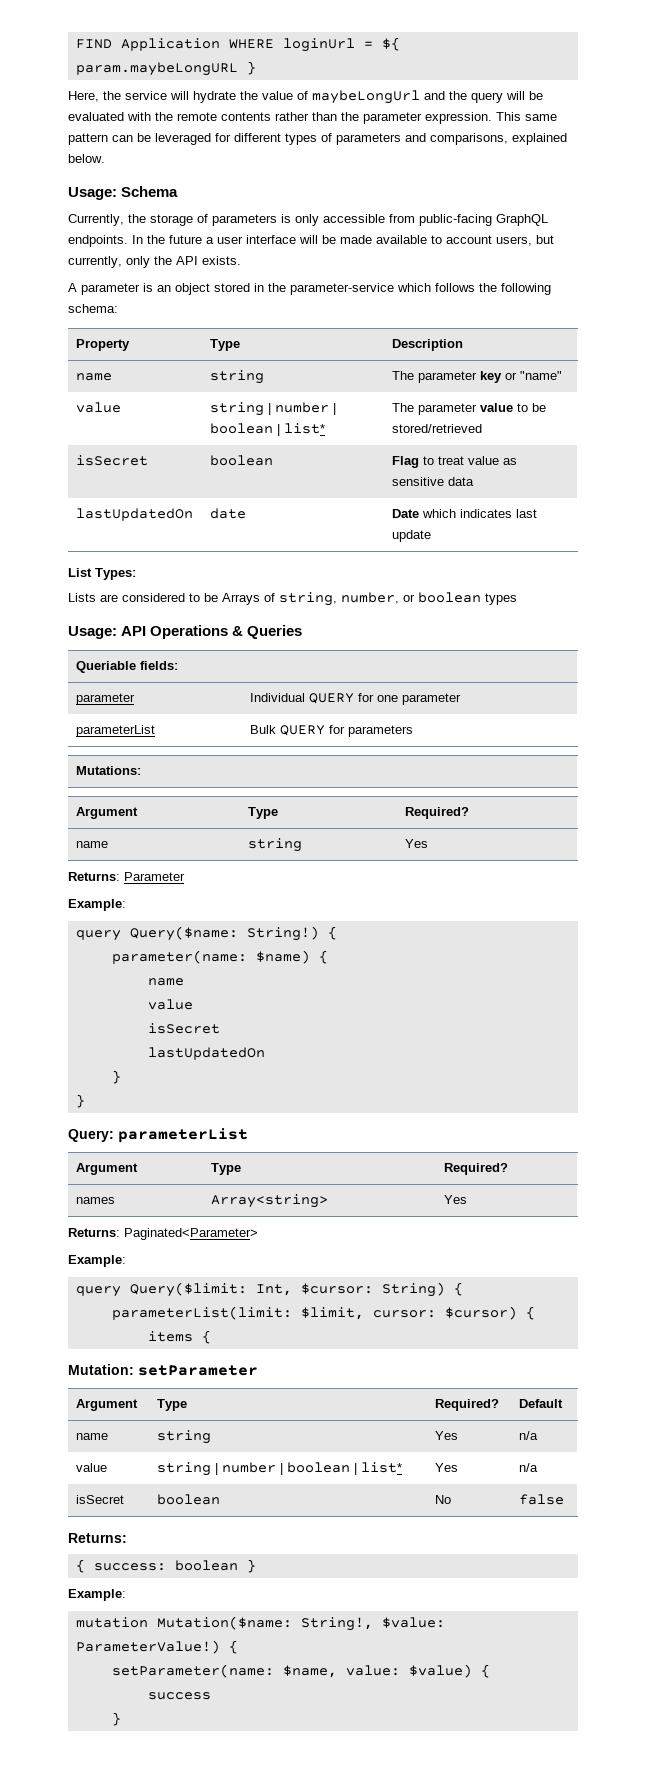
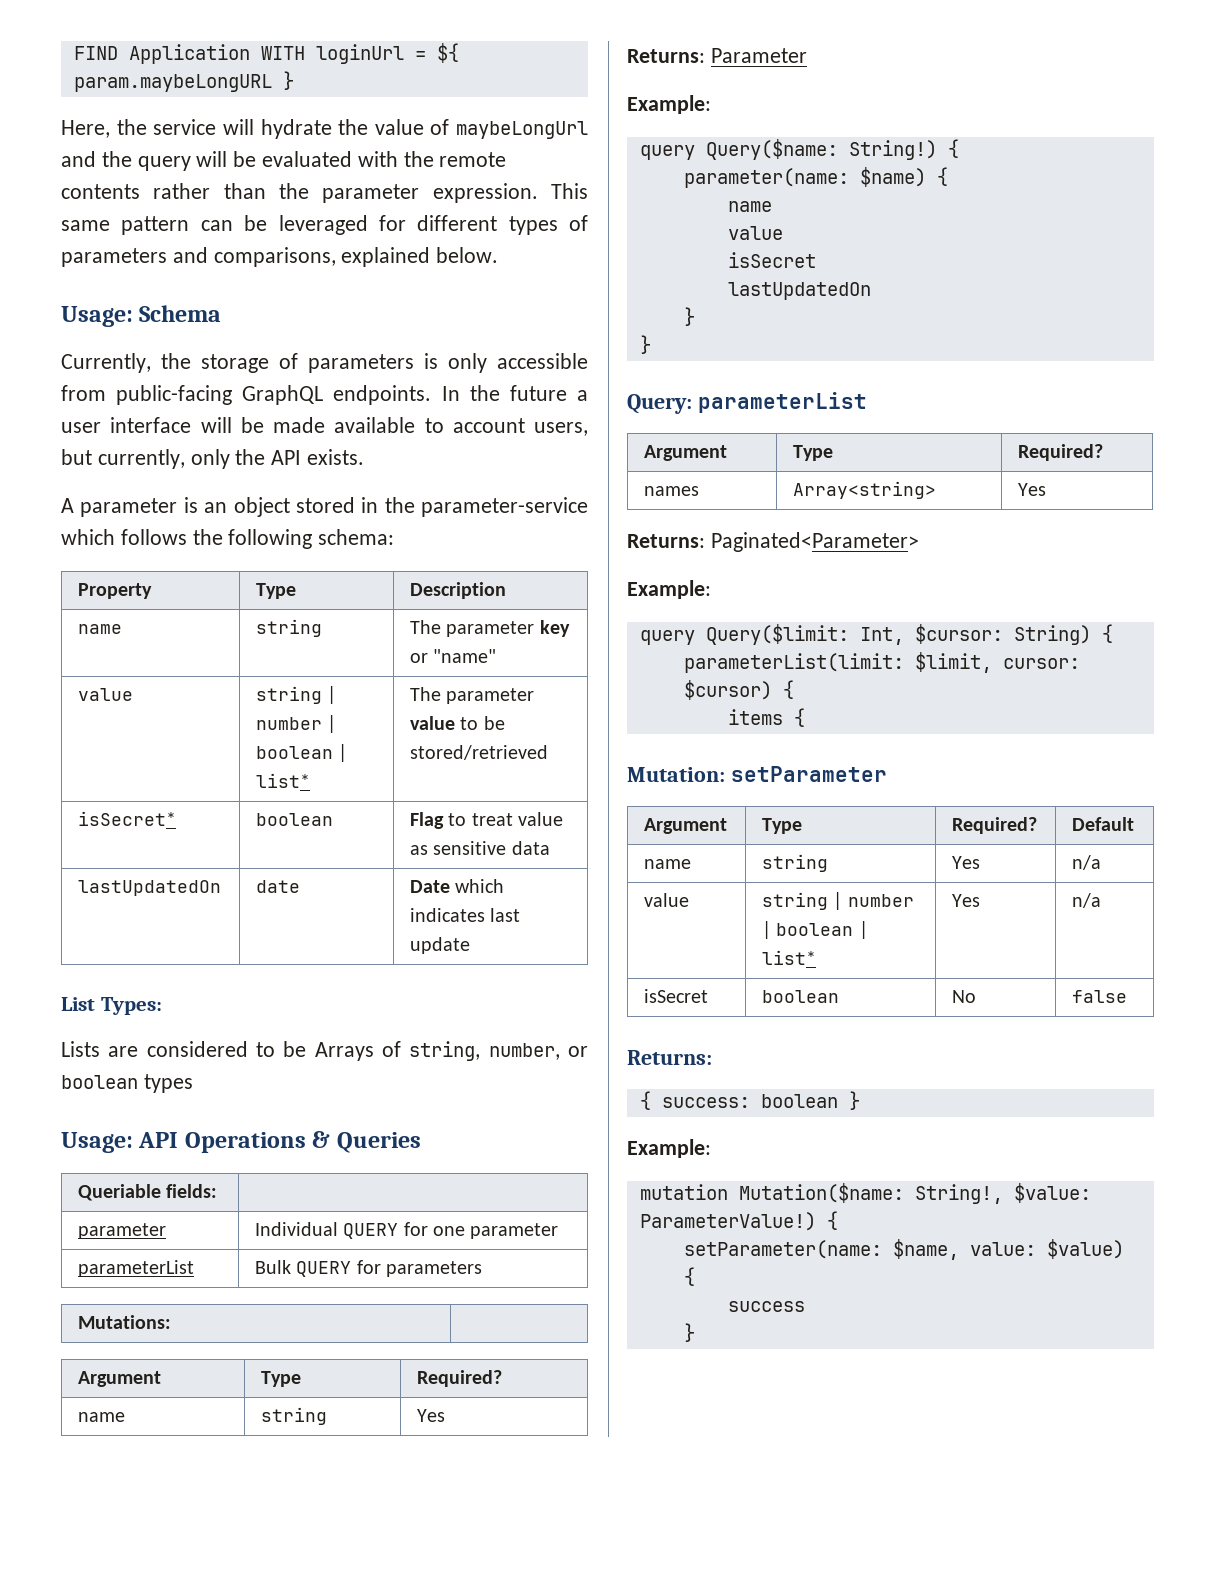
[228,39,274,49] WHERE -> [260,46,305,60] WITH
[76,455,149,466] isSecret -> [78,811,177,826] isSecret*

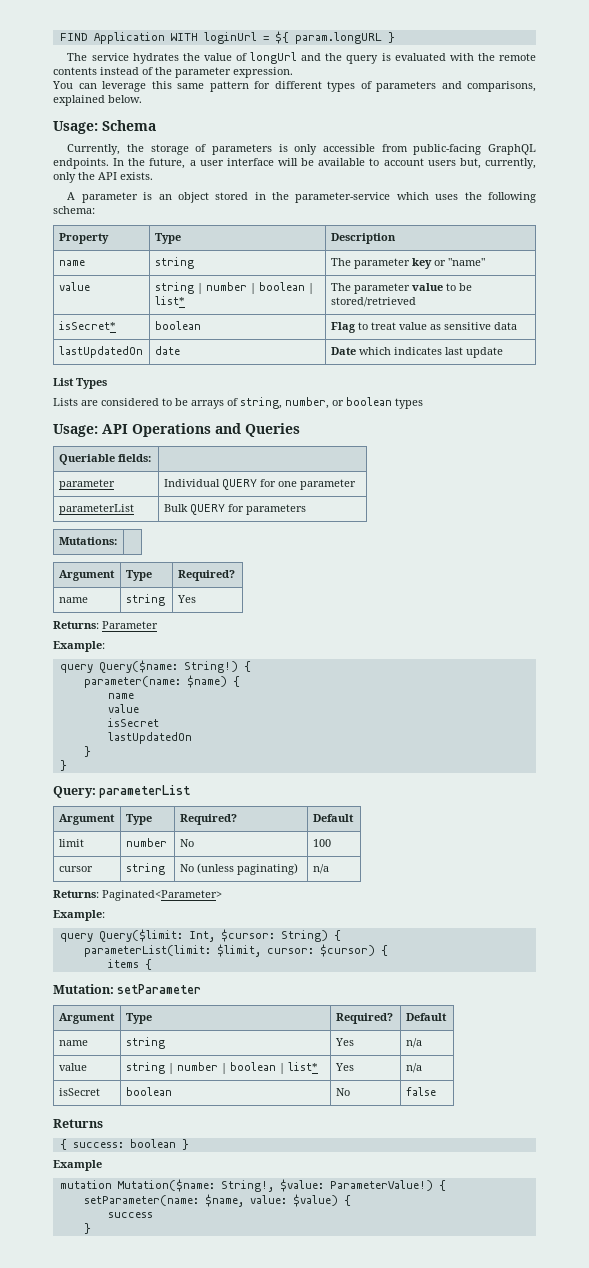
[73,71,294,92] [61,119,332,139] param.maybeLongURL } // Here, the service will hydrate -> [294,32,395,44] [67,53,179,64] param.longURL } // The service hydrates
[456,121,588,139] maybeLongUrl -> [250,52,298,64] longUrl
[196,151,257,167] will be -> [381,53,391,61] is
[153,183,266,199] rather than -> [100,67,153,75] instead of
[550,183,588,199] [61,215,368,235] This same pattern can be leveraged -> [52,81,249,92] // You can leverage this same pattern
[509,385,567,401] future -> [149,158,186,169] future,
[273,417,325,433] made -> (315, 162) none
[534,422,588,436] [61,449,92,465] users, but -> [427,158,481,169] users but,
[120,529,187,545] follows -> [435,194,459,200] uses
[100,997,162,1015] Types: -> [76,378,107,389] Types
[314,1042,374,1061] Arrays -> [191,400,224,409] arrays
[312,1131,331,1148] & -> [215,423,241,434] and
[644,486,700,496] [793,481,937,499] [1018,483,1047,496] // names | Array<string> | Yes -> [312,814,354,822] [58,839,84,847] [125,838,167,847] [179,839,194,847] [312,839,331,847] [58,866,93,872] [125,863,165,875] [179,863,298,875] [312,864,329,874] | Default // limit | number | No | 100 // cursor | string | No (unless paginating) | n/a
[627,1050,712,1065] Returns: -> [53,1119,103,1128] Returns
[627,1139,711,1158] Example: -> [53,1160,102,1171] Example

